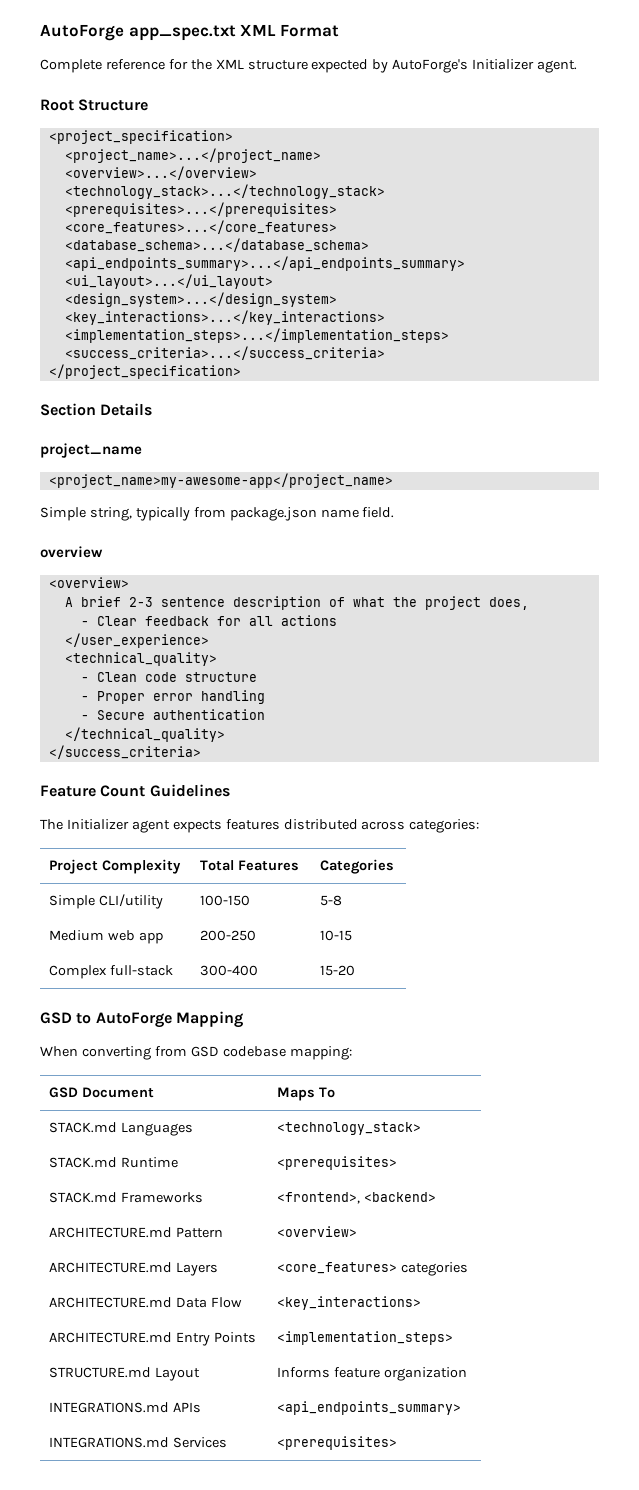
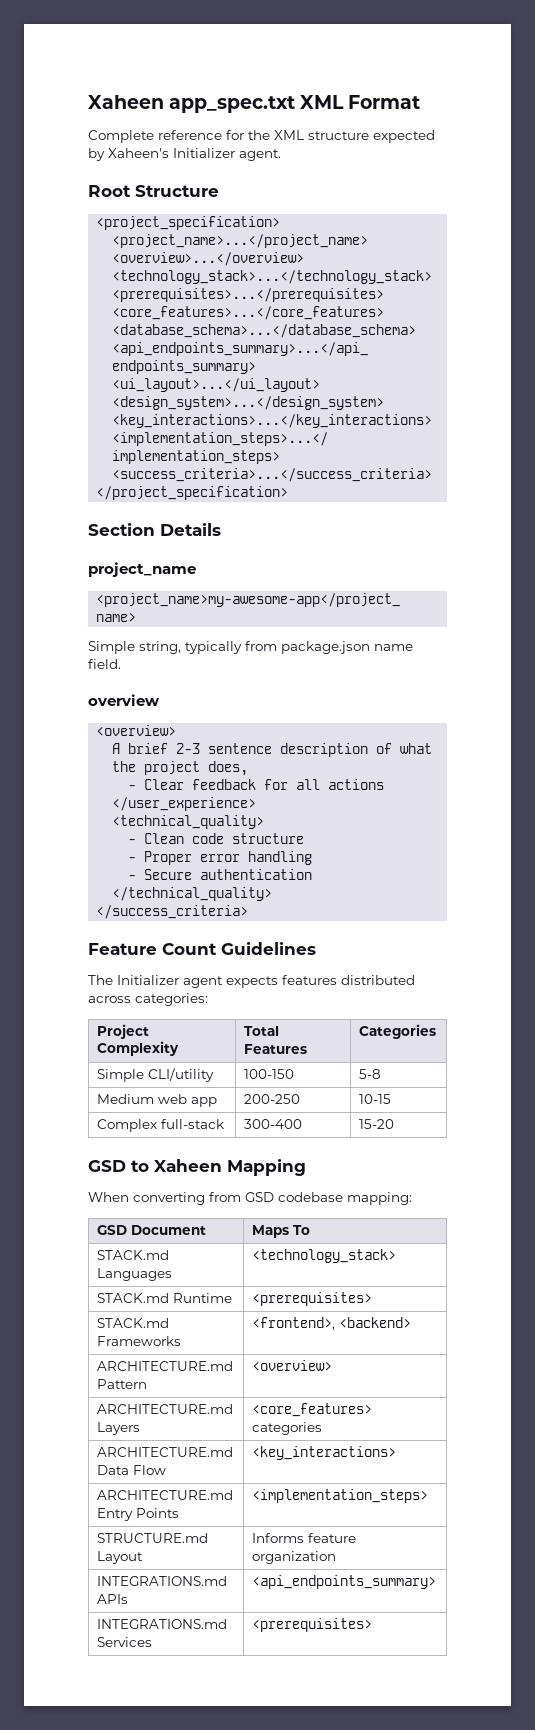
[40,24,124,41] AutoForge -> [88,95,164,109] Xaheen
[392,59,469,73] AutoForge's -> [108,148,169,158] Xaheen's
[95,1012,172,1028] AutoForge -> [154,1159,222,1172] Xaheen

